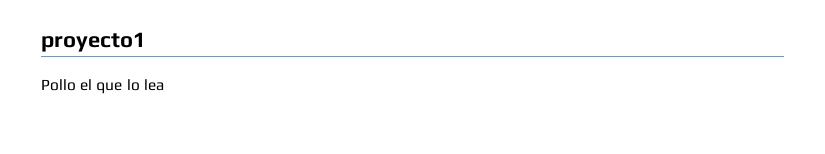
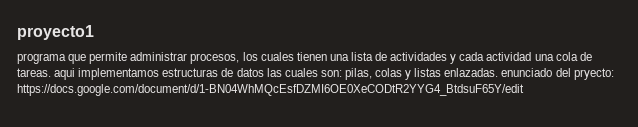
[41,79,164,94] Pollo el que lo lea -> [17,52,592,64] [17,68,614,80] [17,84,524,96] programa que permite administrar procesos, los cuales tienen una lista de actividades y cada actividad una cola de tareas. aqui implementamos estructuras de datos las cuales son: pilas, colas y listas enlazadas. enunciado del pryecto: https://docs.google.com/document/d/1-BN04WhMQcEsfDZMI6OE0XeCODtR2YYG4_BtdsuF65Y/edit

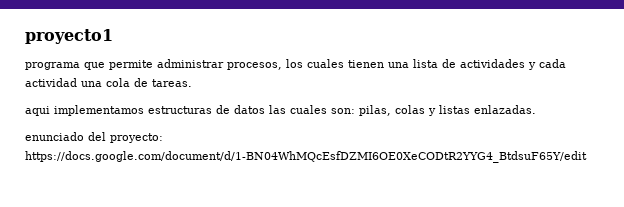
(51, 72) none -> (192, 83) //
(499, 72) none -> (536, 109) //
[573,68,614,80] pryecto: -> [110,133,163,143] proyecto:

